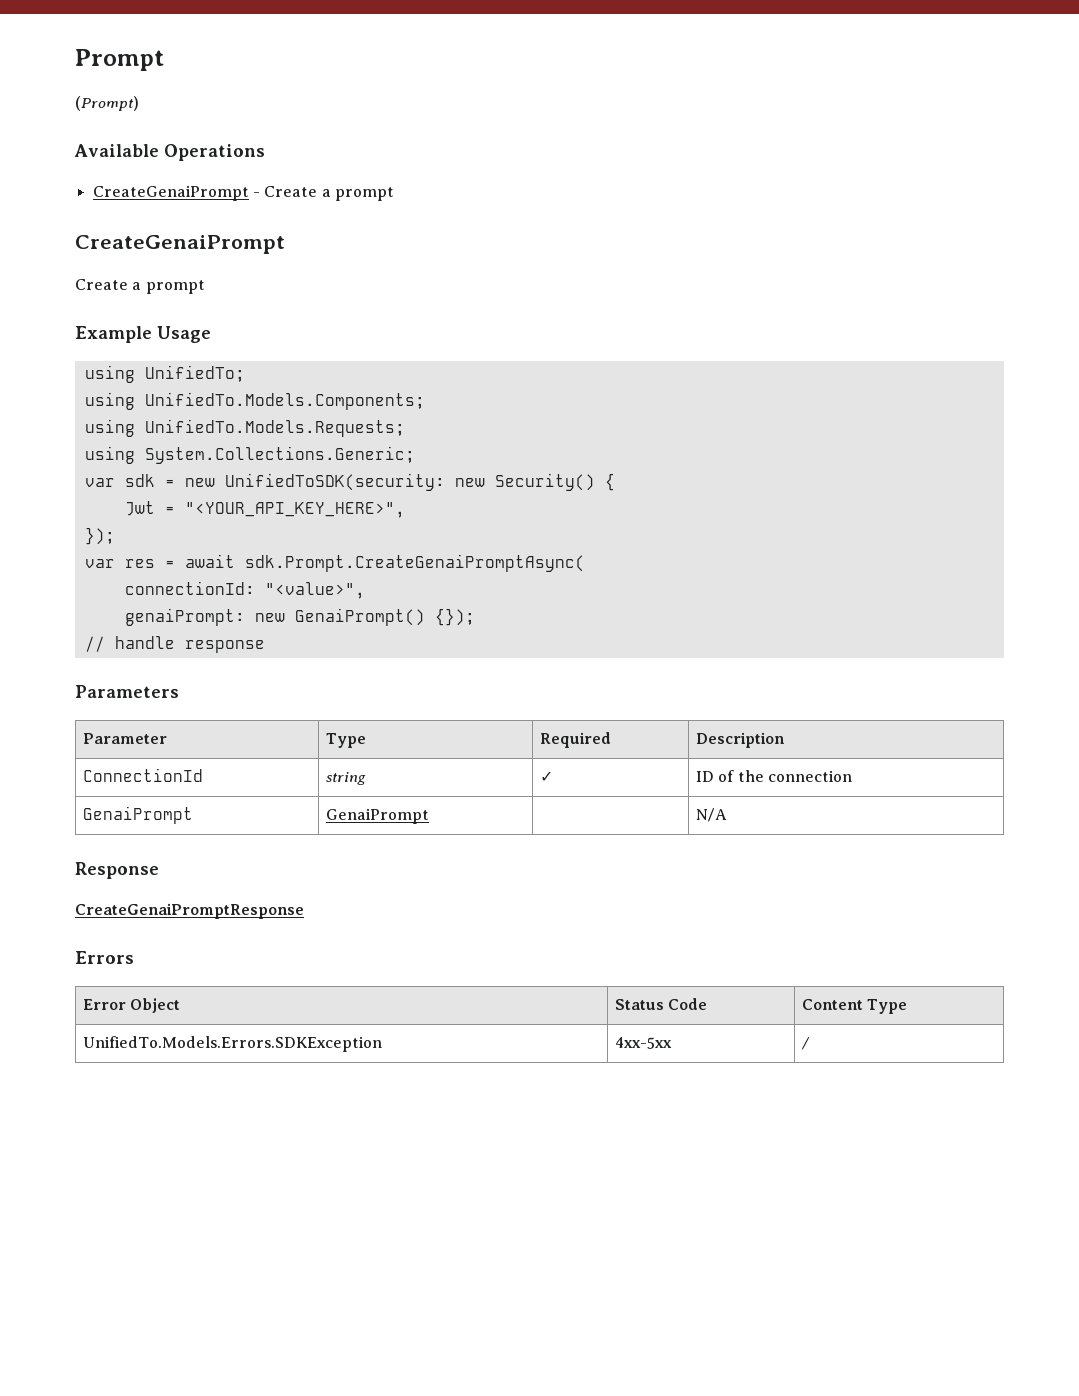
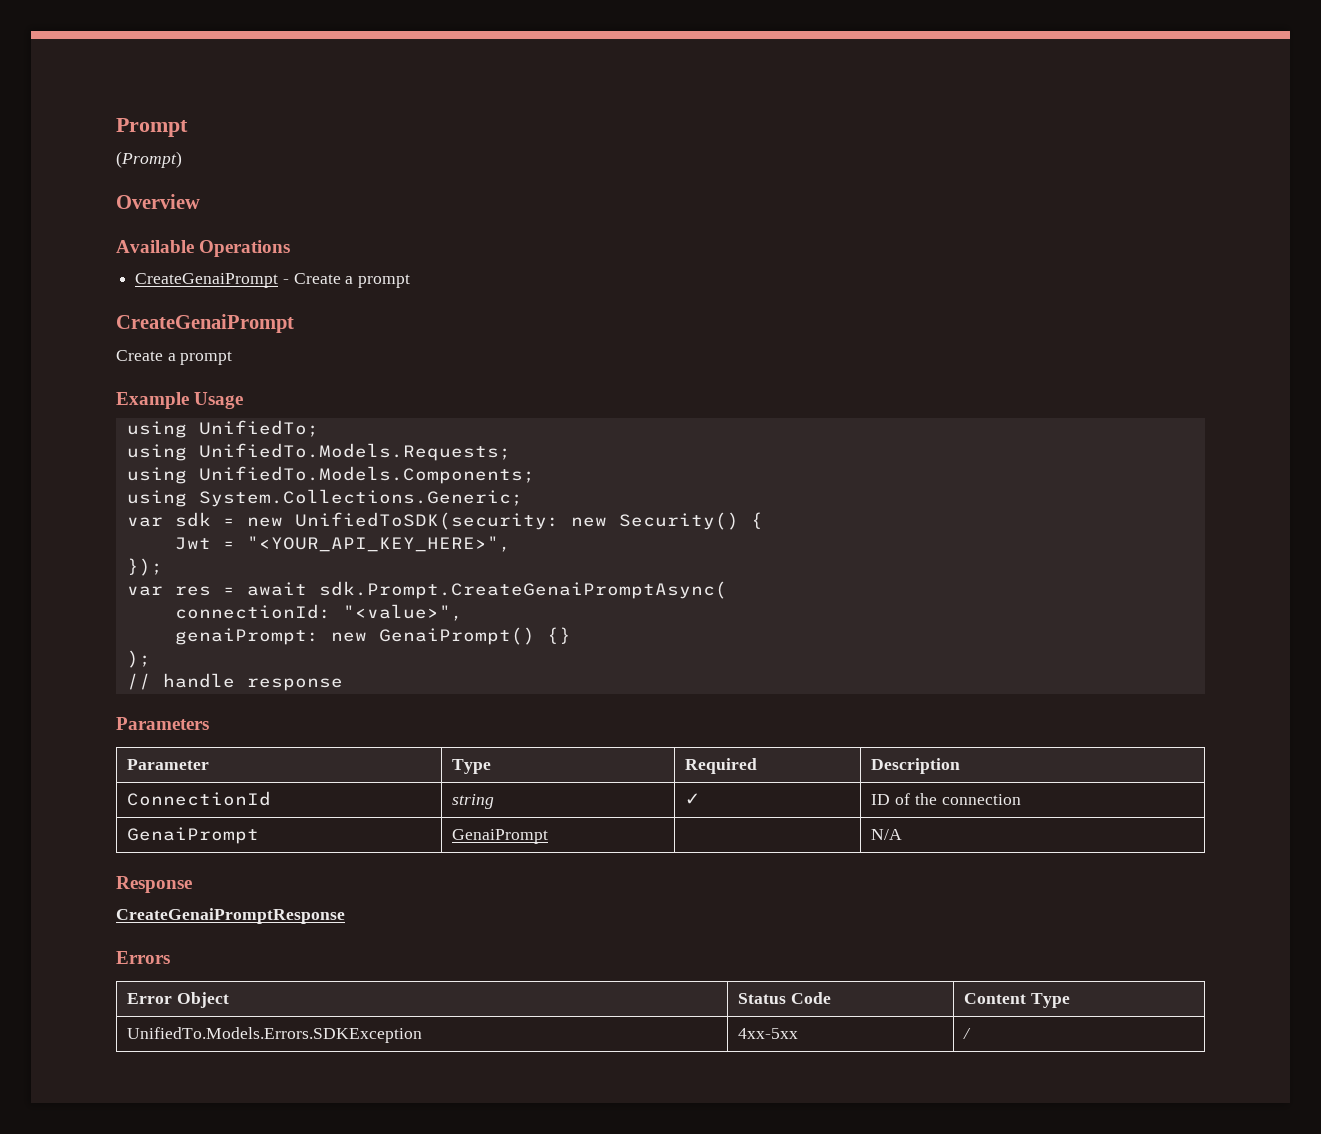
(139, 103) none -> [116,194,200,209] // Overview
[144,392,425,410] [84,419,405,437] UnifiedTo.Models.Components; // using UnifiedTo.Models.Requests; -> [198,443,511,461] [126,466,535,484] UnifiedTo.Models.Requests; // using UnifiedTo.Models.Components;
[434,608,475,626] {}); -> [546,627,571,644] [126,650,151,668] {} // );

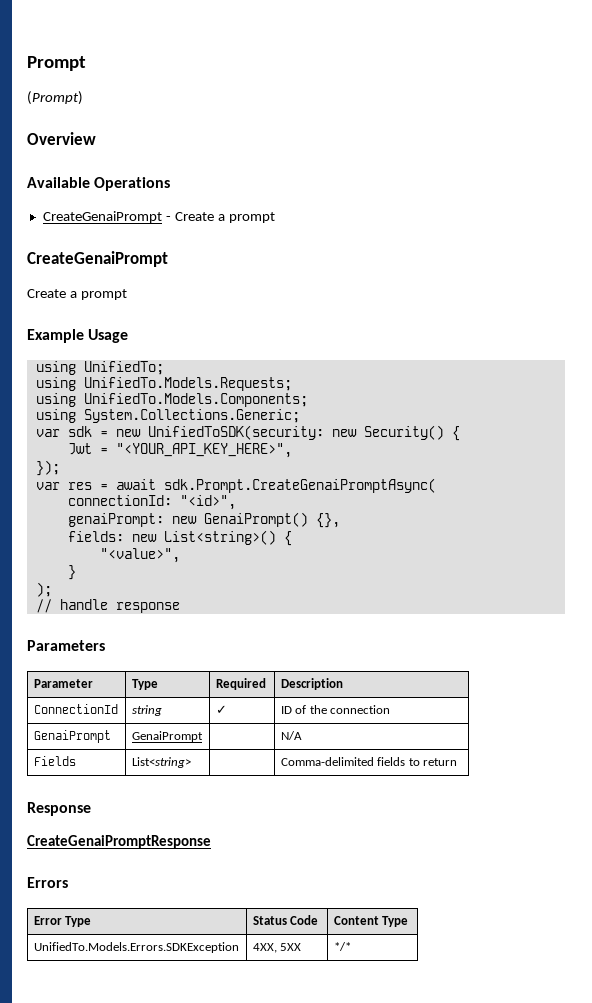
[342,604,463,621] "<value>", -> [179,495,236,510] "<id>",
[546,627,571,644] {} -> [315,513,340,528] [67,530,292,546] [99,548,180,563] [67,565,76,580] {}, // fields: new List<string>() { // "<value>", // }
(903, 834) none -> [33,756,76,766] [131,757,191,768] [280,757,458,766] // Fields | List<string> | | Comma-delimited fields to return
[177,992,230,1008] Object -> [65,916,92,927] Type
[738,1028,799,1039] [963,1028,972,1039] 4xx-5xx | / -> [252,943,302,953] [333,942,351,951] 4XX, 5XX | */*

